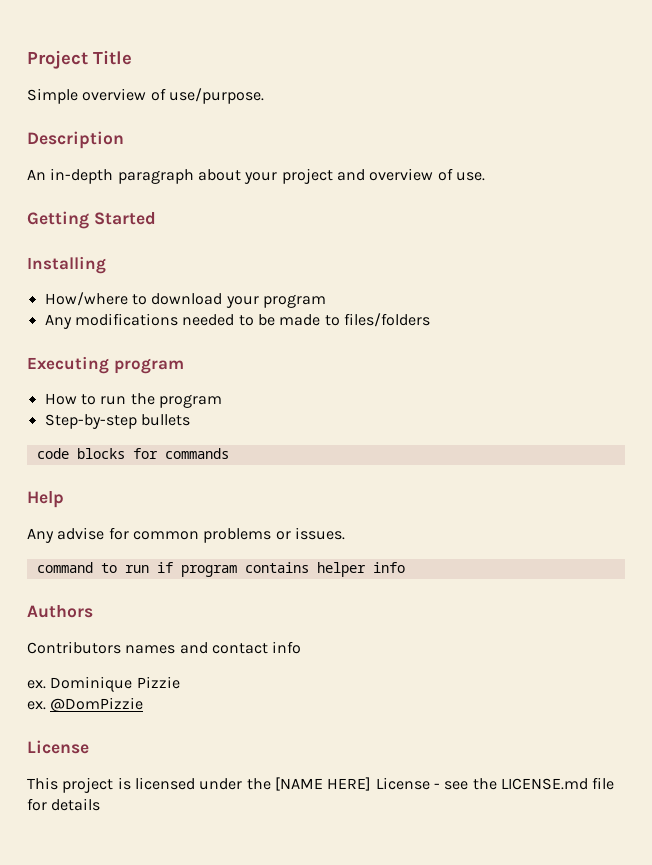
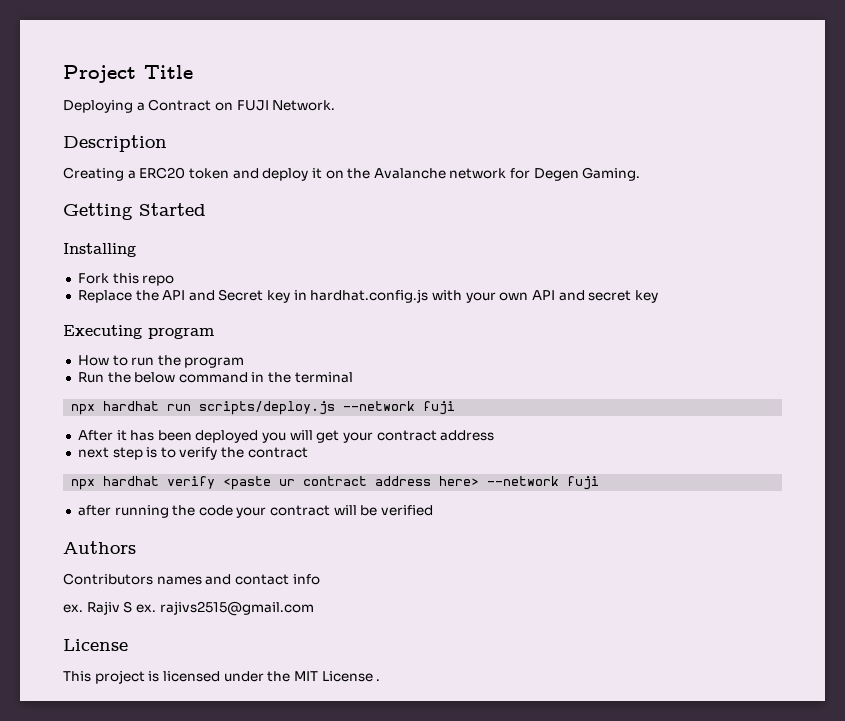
[27,88,264,104] [27,131,124,149] [27,168,485,184] [27,211,156,229] [27,256,106,274] [44,292,326,308] [44,313,430,329] Simple overview of use/purpose. // Description // An in-depth paragraph about your project and overview of use. // Getting Started // Installing // How/where to download your program // Any modifications needed to be made to files/folders -> [63,99,336,113] [63,135,167,152] [63,167,641,181] [63,203,206,220] [63,243,136,257] [77,273,175,286] [77,289,658,303] Deploying a Contract on FUJI Network. // Description // Creating a ERC20 token and deploy it on the Avalanche network for Degen Gaming. // Getting Started // Installing // Fork this repo // Replace the API and Secret key in hardhat.config.js with your own API and secret key
[44,414,190,429] [36,448,229,459] [27,491,64,508] [27,527,345,543] [36,562,405,577] Step-by-step bullets // code blocks for commands // Help // Any advise for common problems or issues. // command to run if program contains helper info -> [77,372,353,383] [71,401,456,415] [77,430,495,443] [77,447,308,460] [71,476,600,490] [77,505,434,518] Run the below command in the terminal // npx hardhat run scripts/deploy.js --network fuji // After it has been deployed you will get your contract address // next step is to verify the contract // npx hardhat verify <paste ur contract address here> --network fuji // after running the code your contract will be verified
[50,676,180,692] [27,697,144,712] Dominique Pizzie // ex. @DomPizzie -> [86,601,314,616] Rajiv S ex. rajivs2515@gmail.com
[274,777,615,791] [27,798,101,811] [NAME HERE] License - see the LICENSE.md file for details -> [293,671,381,682] MIT License .

